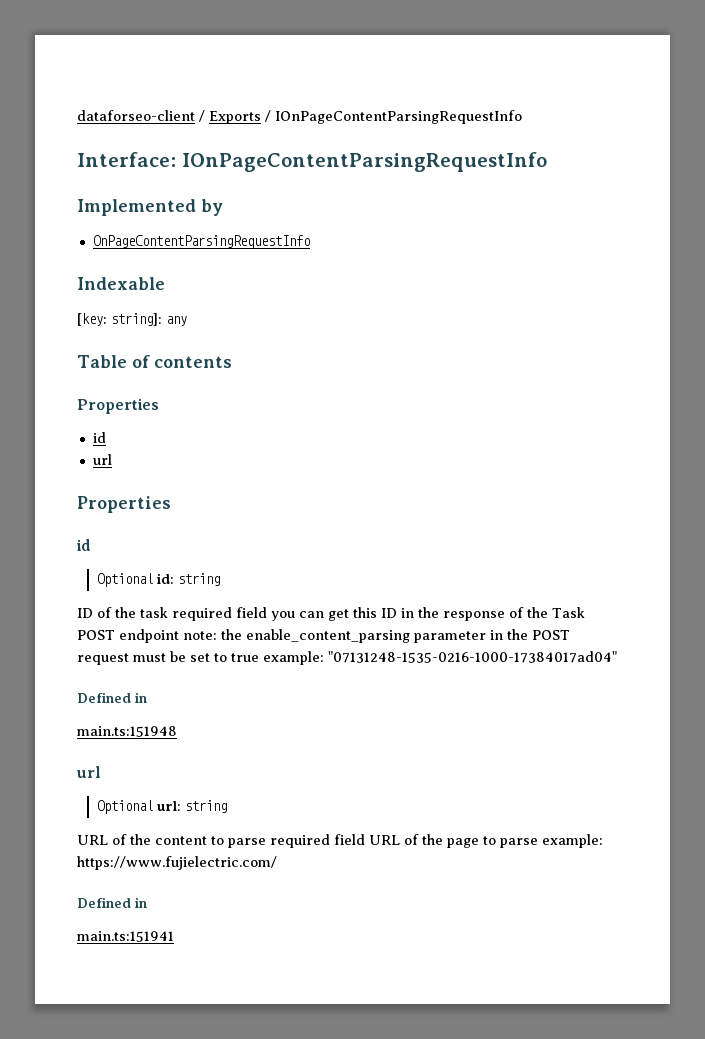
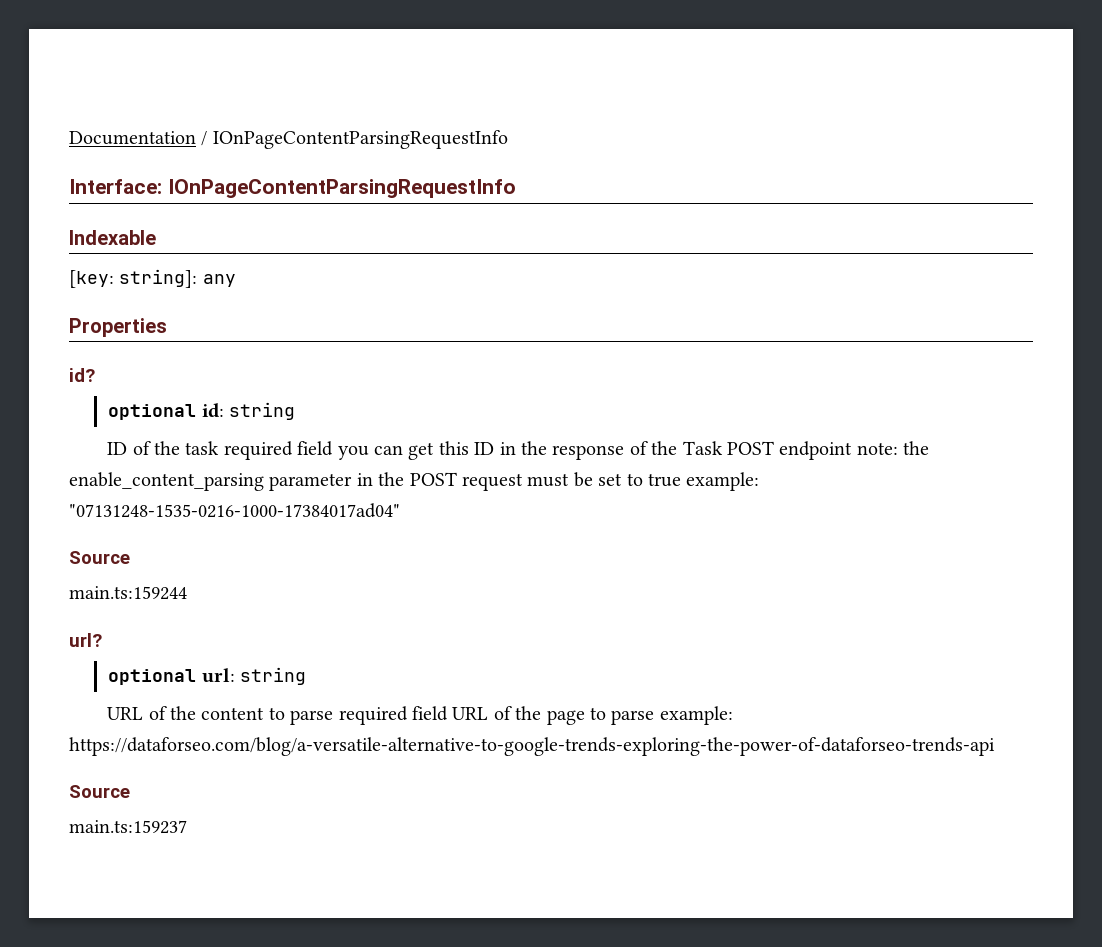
[77,110,261,124] dataforseo-client / Exports -> [69,131,196,145] Documentation
[77,199,223,216] [92,235,310,249] // Implemented by // OnPageContentParsingRequestInfo -> (516, 188) none
[77,355,232,368] [77,398,159,414] [92,432,106,443] [92,454,112,465] [77,496,171,513] [76,539,91,551] [96,573,153,587] Table of contents // Properties // id // url // Properties // id // Optional -> [69,318,167,337] [69,368,95,382] [108,404,197,420] Properties // id? // optional
[77,692,147,703] [77,726,177,737] [76,766,101,778] [96,800,153,814] Defined in // main.ts:151948 // url // Optional -> [69,551,130,564] [69,586,187,600] [69,633,102,647] [108,669,197,685] Source // main.ts:159244 // url? // optional
[77,856,277,870] [77,897,147,908] [77,931,174,942] https://www.fujielectric.com/ // Defined in // main.ts:151941 -> [69,737,995,756] [69,785,130,798] [69,820,187,834] https://dataforseo.com/blog/a-versatile-alternative-to-google-trends-exploring-the-power-of-dataforseo-trends-api // Source // main.ts:159237

